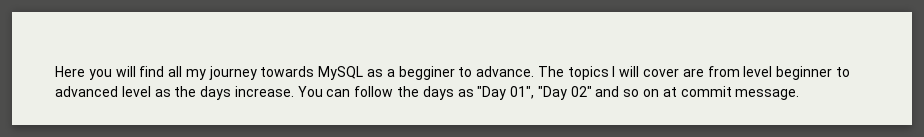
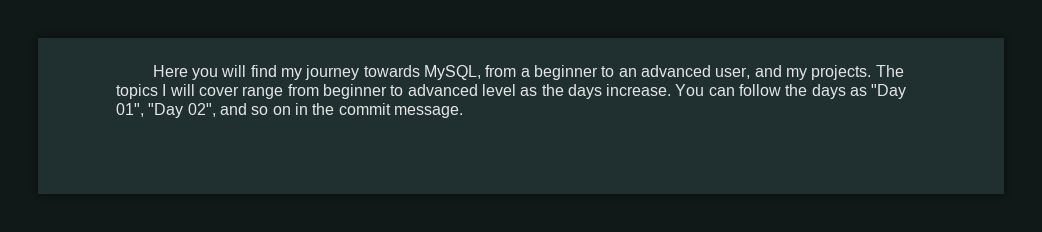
[168,66,183,77] all -> (277, 71) none
[318,66,535,80] MySQL as a begginer to advance. -> [424,65,872,80] MySQL, from a beginner to an advanced user, and my projects.
[682,66,773,77] are from level -> [242,84,319,99] range from
[570,86,592,97] 02" -> [187,103,216,117] 02",
[662,87,677,97] at -> [294,103,335,115] in the

